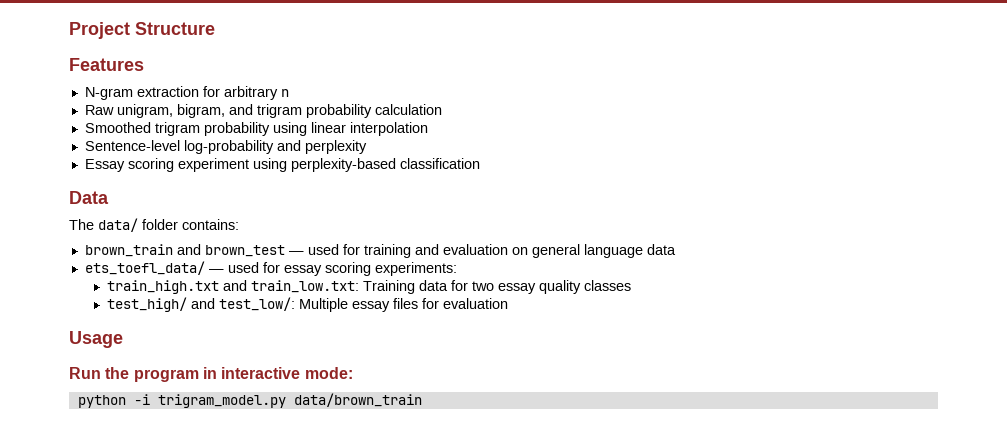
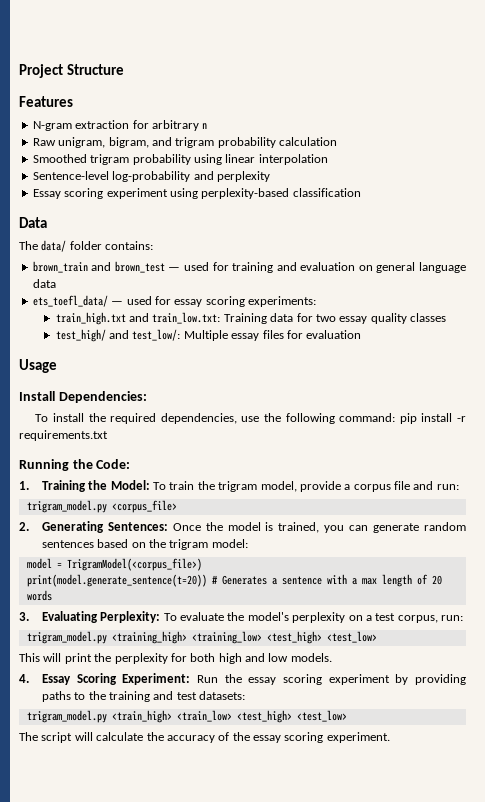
[69,367,353,382] [77,393,422,408] Run the program in interactive mode: // python -i trigram_model.py data/brown_train -> [19,391,147,403] [35,413,466,424] [19,430,108,441] [19,459,131,471] [19,480,459,492] [26,500,177,513] [19,521,467,533] [41,539,248,550] [26,558,202,571] [26,574,442,587] [26,590,52,601] [19,611,464,623] [26,631,377,644] [19,653,332,664] [19,673,467,685] [41,691,246,702] [26,710,347,723] [19,732,390,743] Install Dependencies: // To install the required dependencies, use the following command: pip install -r requirements.txt // Running the Code: // 1. Training the Model: To train the trigram model, provide a corpus file and run: // trigram_model.py <corpus_file> // 2. Generating Sentences: Once the model is trained, you can generate random sentences based on the trigram model: // model = TrigramModel(<corpus_file>) // print(model.generate_sentence(t=20)) # Generates a sentence with a max length of 20 words // 3. Evaluating Perplexity: To evaluate the model's perplexity on a test corpus, run: // trigram_model.py <training_high> <training_low> <test_high> <test_low> // This will print the perplexity for both high and low models. // 4. Essay Scoring Experiment: Run the essay scoring experiment by providing paths to the training and test datasets: // trigram_model.py <train_high> <train_low> <test_high> <test_low> // The script will calculate the accuracy of the essay scoring experiment.

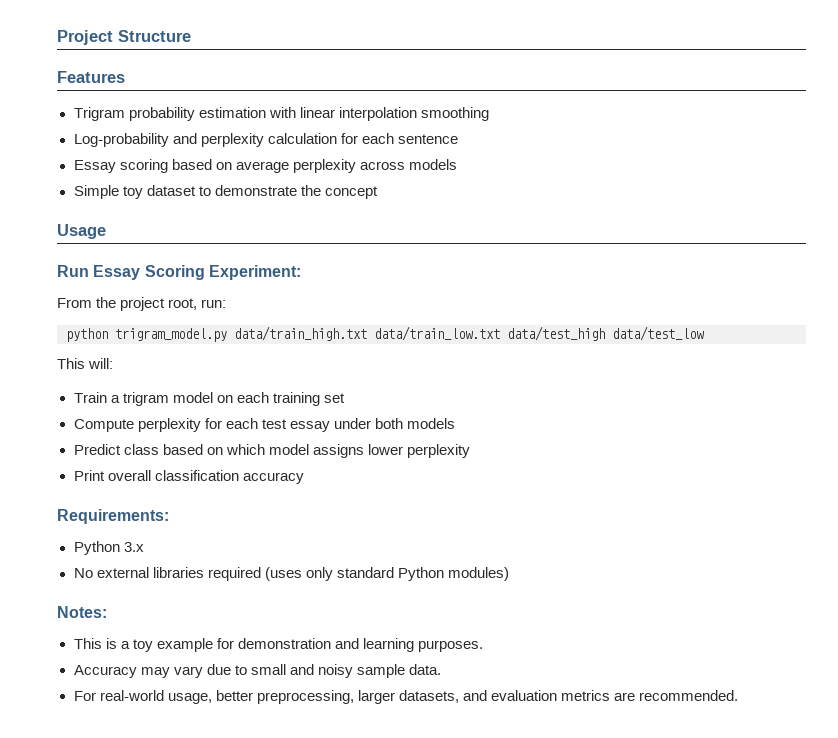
[32,120,208,131] [32,137,337,148] [32,154,222,165] N-gram extraction for arbitrary n // Raw unigram, bigram, and trigram probability calculation // Smoothed trigram probability using -> [73,107,296,121] Trigram probability estimation with
[32,171,191,182] // Sentence-level log-probability -> [420,107,489,121] [73,133,169,147] smoothing // Log-probability
[32,188,361,199] [19,217,47,228] [19,240,154,252] [32,261,466,273] [32,279,56,288] [32,295,316,307] [55,312,447,325] [55,329,362,342] [19,359,57,373] [19,391,147,403] [35,413,466,424] [19,430,108,441] [19,459,131,471] [19,480,459,492] [26,500,177,513] [19,521,467,533] [41,539,248,550] [26,558,202,571] [26,574,442,587] [26,590,52,601] [19,611,464,623] [26,631,377,644] [19,653,332,664] [19,673,467,685] [41,691,246,702] [26,710,347,723] [19,732,390,743] // Essay scoring experiment using perplexity-based classification // Data // The data/ folder contains: // brown_train and brown_test — used for training and evaluation on general language data // ets_toefl_data/ — used for essay scoring experiments: // train_high.txt and train_low.txt: Training data for two essay quality classes // test_high/ and test_low/: Multiple essay files for evaluation // Usage // Install Dependencies: // To install the required dependencies, use the following command: pip install -r requirements.txt // Running the Code: // 1. Training the Model: To train the trigram model, provide a corpus file and run: // trigram_model.py <corpus_file> // 2. Generating Sentences: Once the model is trained, you can generate random sentences based on the trigram model: // model = TrigramModel(<corpus_file>) // print(model.generate_sentence(t=20)) # Generates a sentence with a max length of 20 words // 3. Evaluating Perplexity: To evaluate the model's perplexity on a test corpus, run: // trigram_model.py <training_high> <training_low> <test_high> <test_low> // This will print the perplexity for both high and low models. // 4. Essay Scoring Experiment: Run the essay scoring experiment by providing paths to the training and test datasets: // trigram_model.py <train_high> <train_low> <test_high> <test_low> // The script will calculate the accuracy of the essay scoring experiment. -> [267,133,458,144] [73,159,457,173] [73,185,378,199] [57,224,106,239] [57,265,301,280] [57,297,227,311] [66,326,704,342] [57,358,114,369] [73,392,345,406] [73,418,455,432] [73,444,470,458] [73,470,304,484] [57,509,169,524] [73,541,144,555] [73,567,509,581] [57,606,107,618] [73,638,483,652] [73,664,441,678] [73,690,739,704] calculation for each sentence // Essay scoring based on average perplexity across models // Simple toy dataset to demonstrate the concept // Usage // Run Essay Scoring Experiment: // From the project root, run: // python trigram_model.py data/train_high.txt data/train_low.txt data/test_high data/test_low // This will: // Train a trigram model on each training set // Compute perplexity for each test essay under both models // Predict class based on which model assigns lower perplexity // Print overall classification accuracy // Requirements: // Python 3.x // No external libraries required (uses only standard Python modules) // Notes: // This is a toy example for demonstration and learning purposes. // Accuracy may vary due to small and noisy sample data. // For real-world usage, better preprocessing, larger datasets, and evaluation metrics are recommended.

